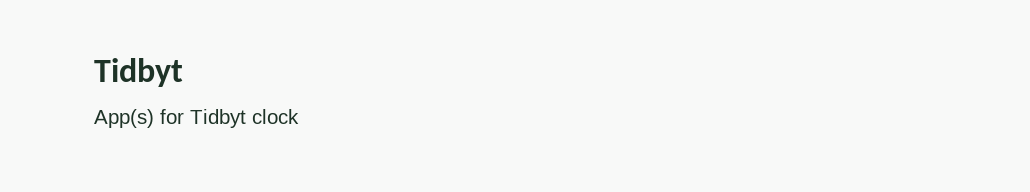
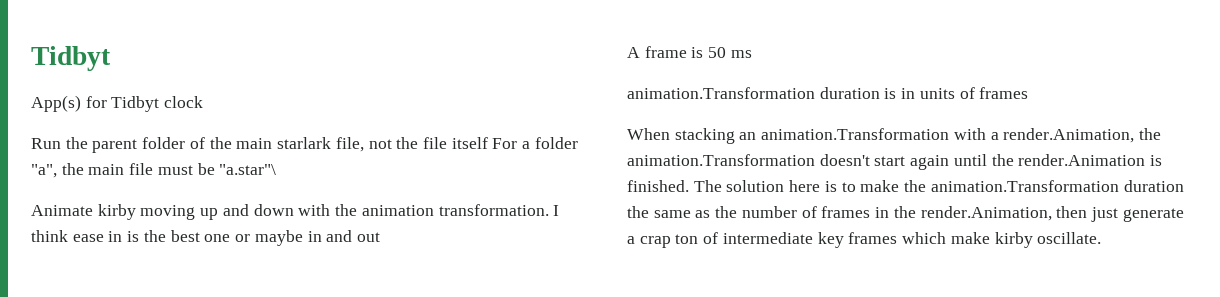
(299, 116) none -> [31,137,578,153] [31,163,277,178] [31,204,560,220] [31,230,380,246] [627,46,752,58] [627,87,1029,99] [627,128,1162,144] [627,154,1163,170] [627,180,1184,192] [627,206,1184,222] [627,232,1102,248] // Run the parent folder of the main starlark file, not the file itself For a folder "a", the main file must be "a.star"\ // Animate kirby moving up and down with the animation transformation. I think ease in is the best one or maybe in and out // A frame is 50 ms // animation.Transformation duration is in units of frames // When stacking an animation.Transformation with a render.Animation, the animation.Transformation doesn't start again until the render.Animation is finished. The solution here is to make the animation.Transformation duration the same as the number of frames in the render.Animation, then just generate a crap ton of intermediate key frames which make kirby oscillate.

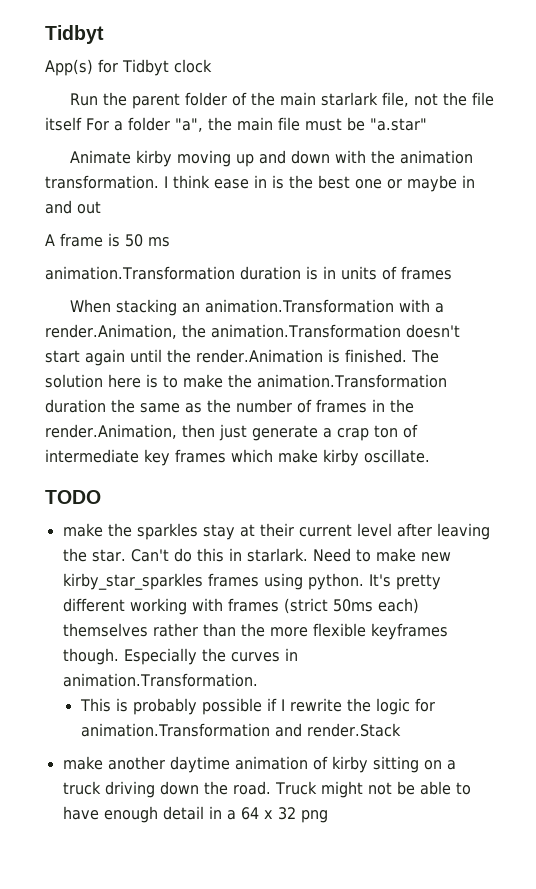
[219,164,277,175] "a.star"\ -> [370,118,427,131] "a.star"
(1102, 238) none -> [45,490,101,504] [62,523,490,540] [62,548,451,562] [62,573,441,590] [62,598,419,615] [62,623,448,640] [62,648,298,665] [62,673,258,687] [79,698,435,715] [80,723,402,737] [62,756,456,773] [62,781,471,798] [62,806,328,823] // TODO // make the sparkles stay at their current level after leaving the star. Can't do this in starlark. Need to make new kirby_star_sparkles frames using python. It's pretty different working with frames (strict 50ms each) themselves rather than the more flexible keyframes though. Especially the curves in animation.Transformation. // This is probably possible if I rewrite the logic for animation.Transformation and render.Stack // make another daytime animation of kirby sitting on a truck driving down the road. Truck might not be able to have enough detail in a 64 x 32 png

